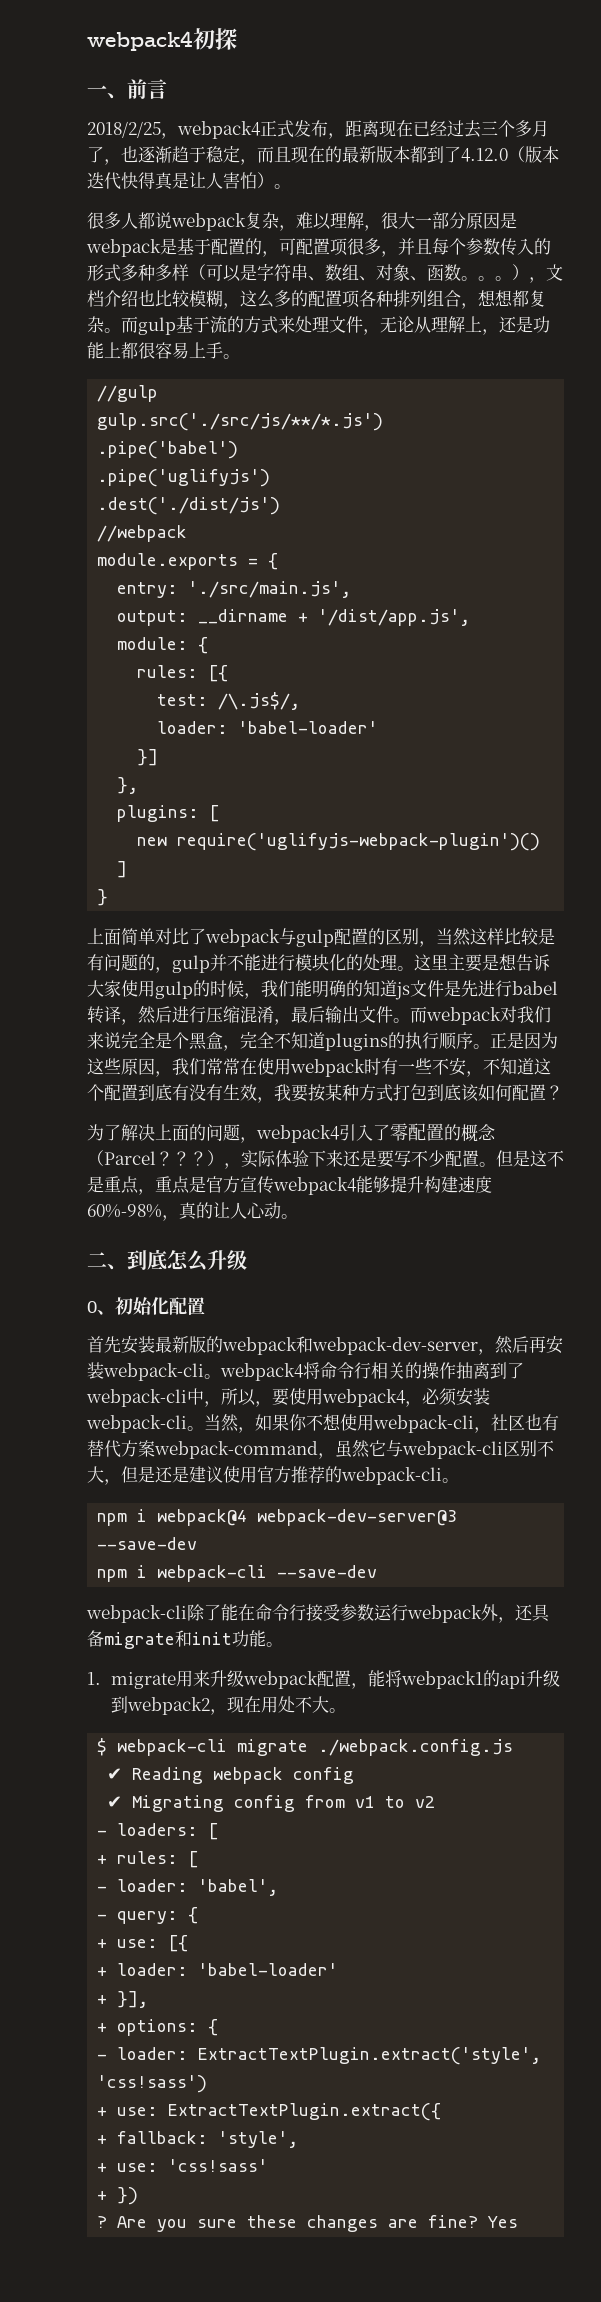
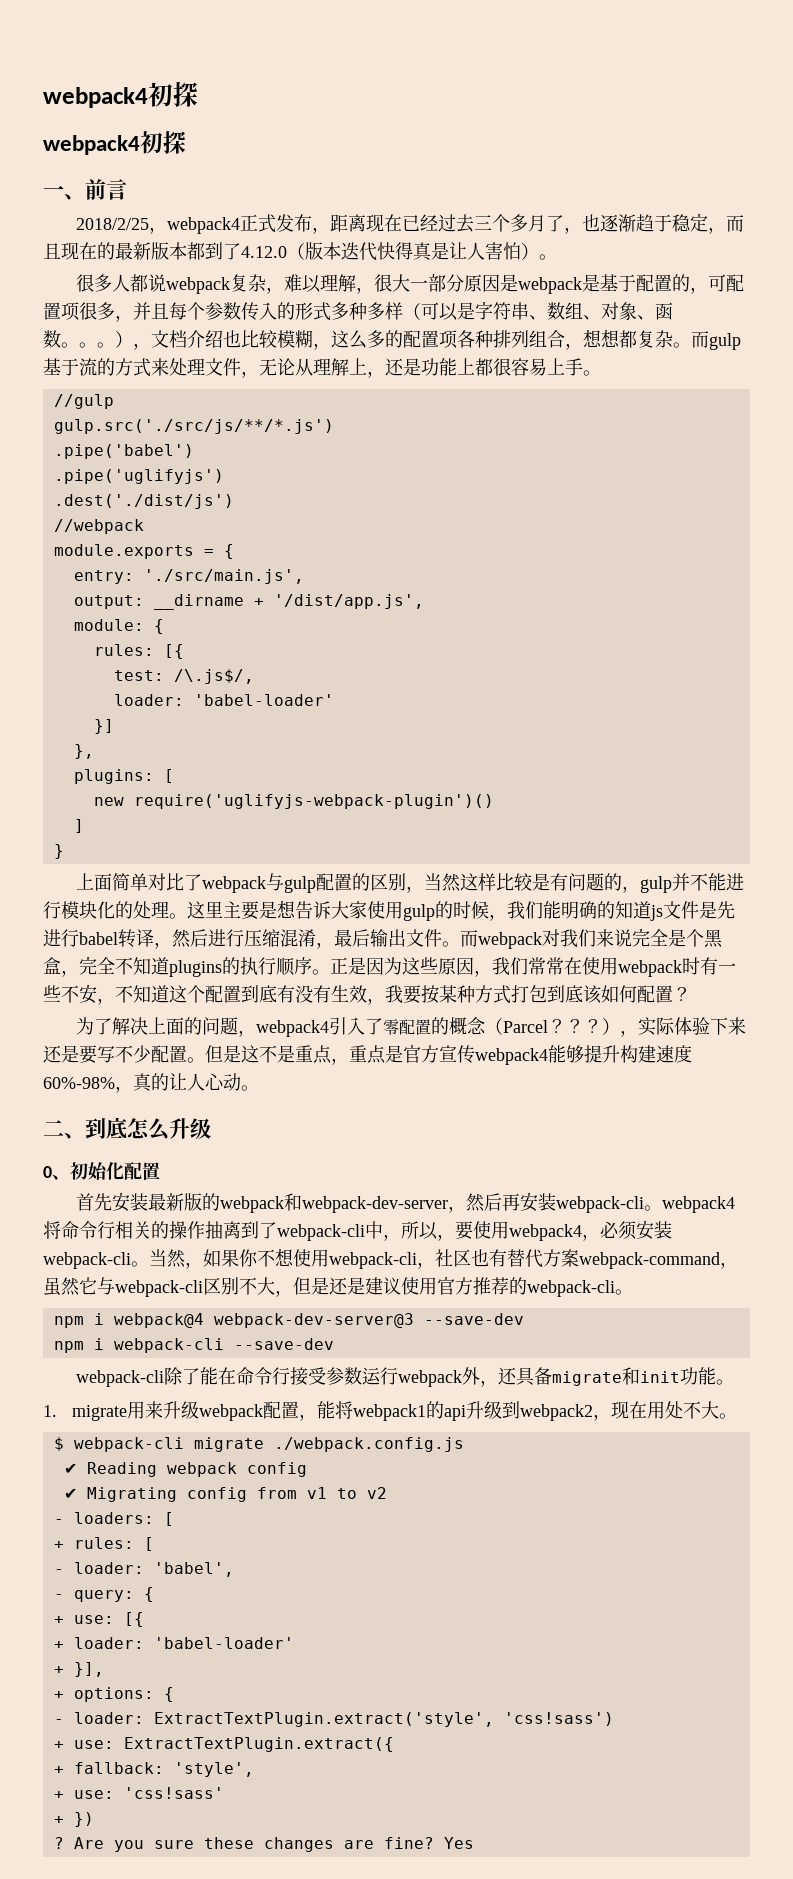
[87,28,237,51] webpack4初探 -> [43,82,198,108] [43,131,186,155] webpack4初探 // webpack4初探

